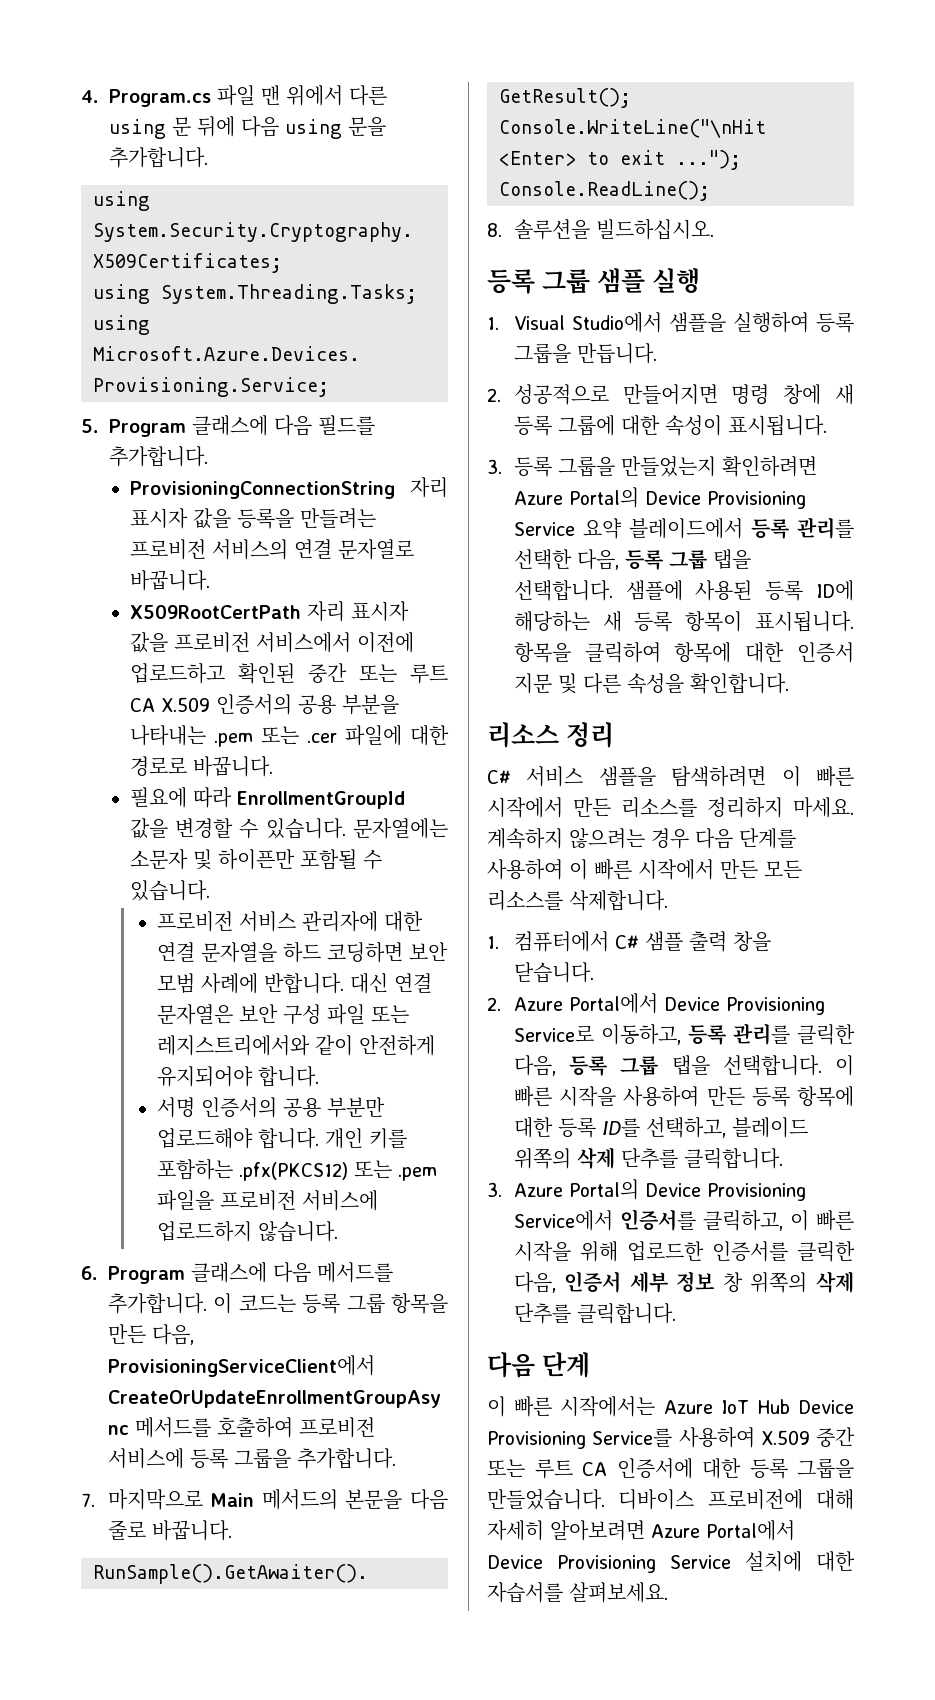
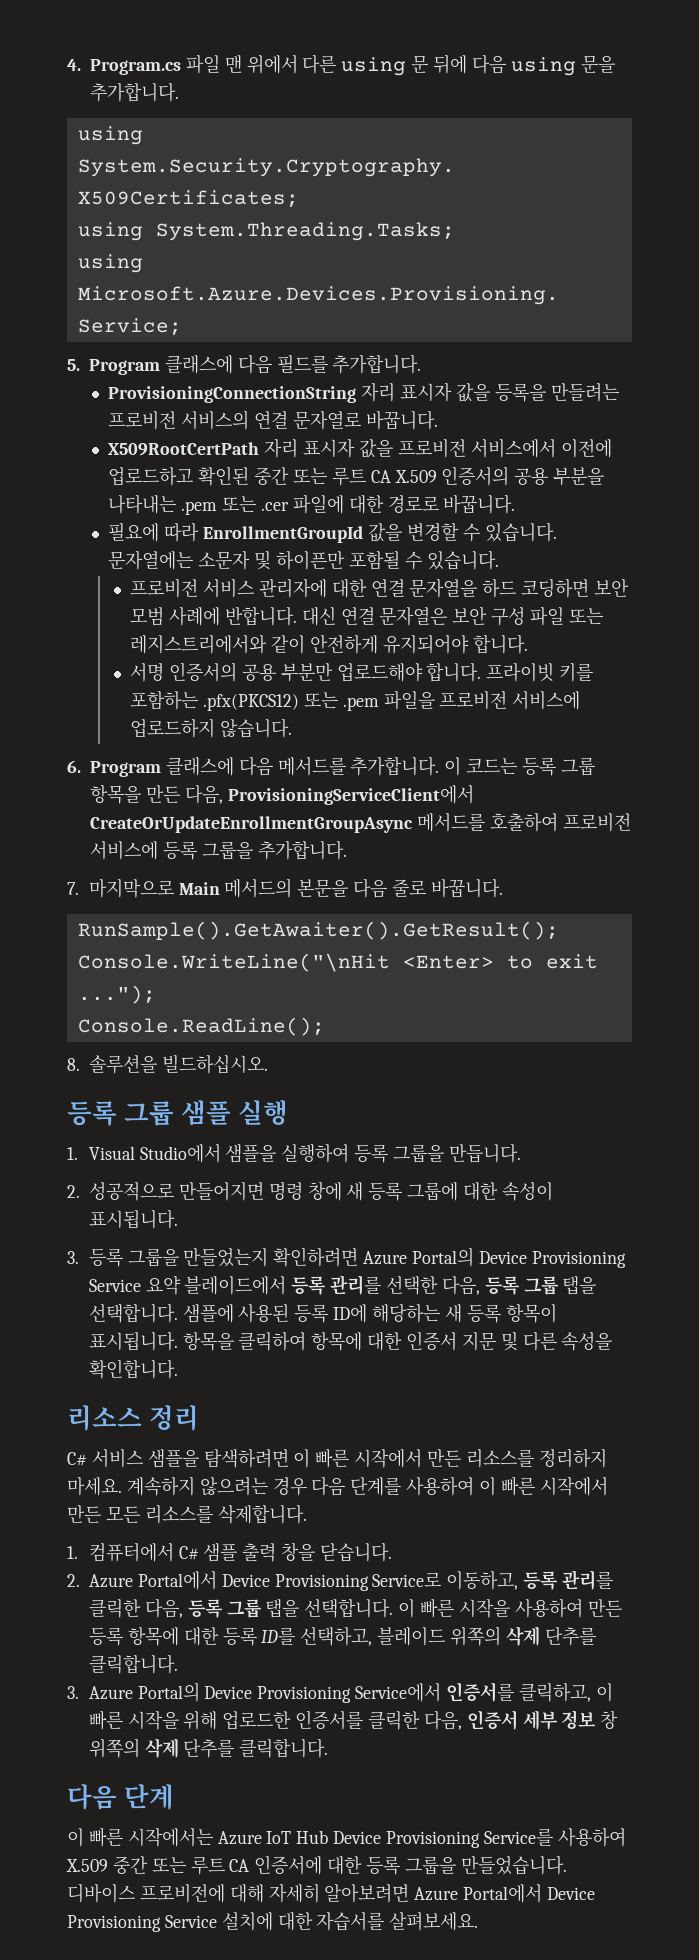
[324,1128,363,1149] 개인 -> [486,663,555,682] 프라이빗

